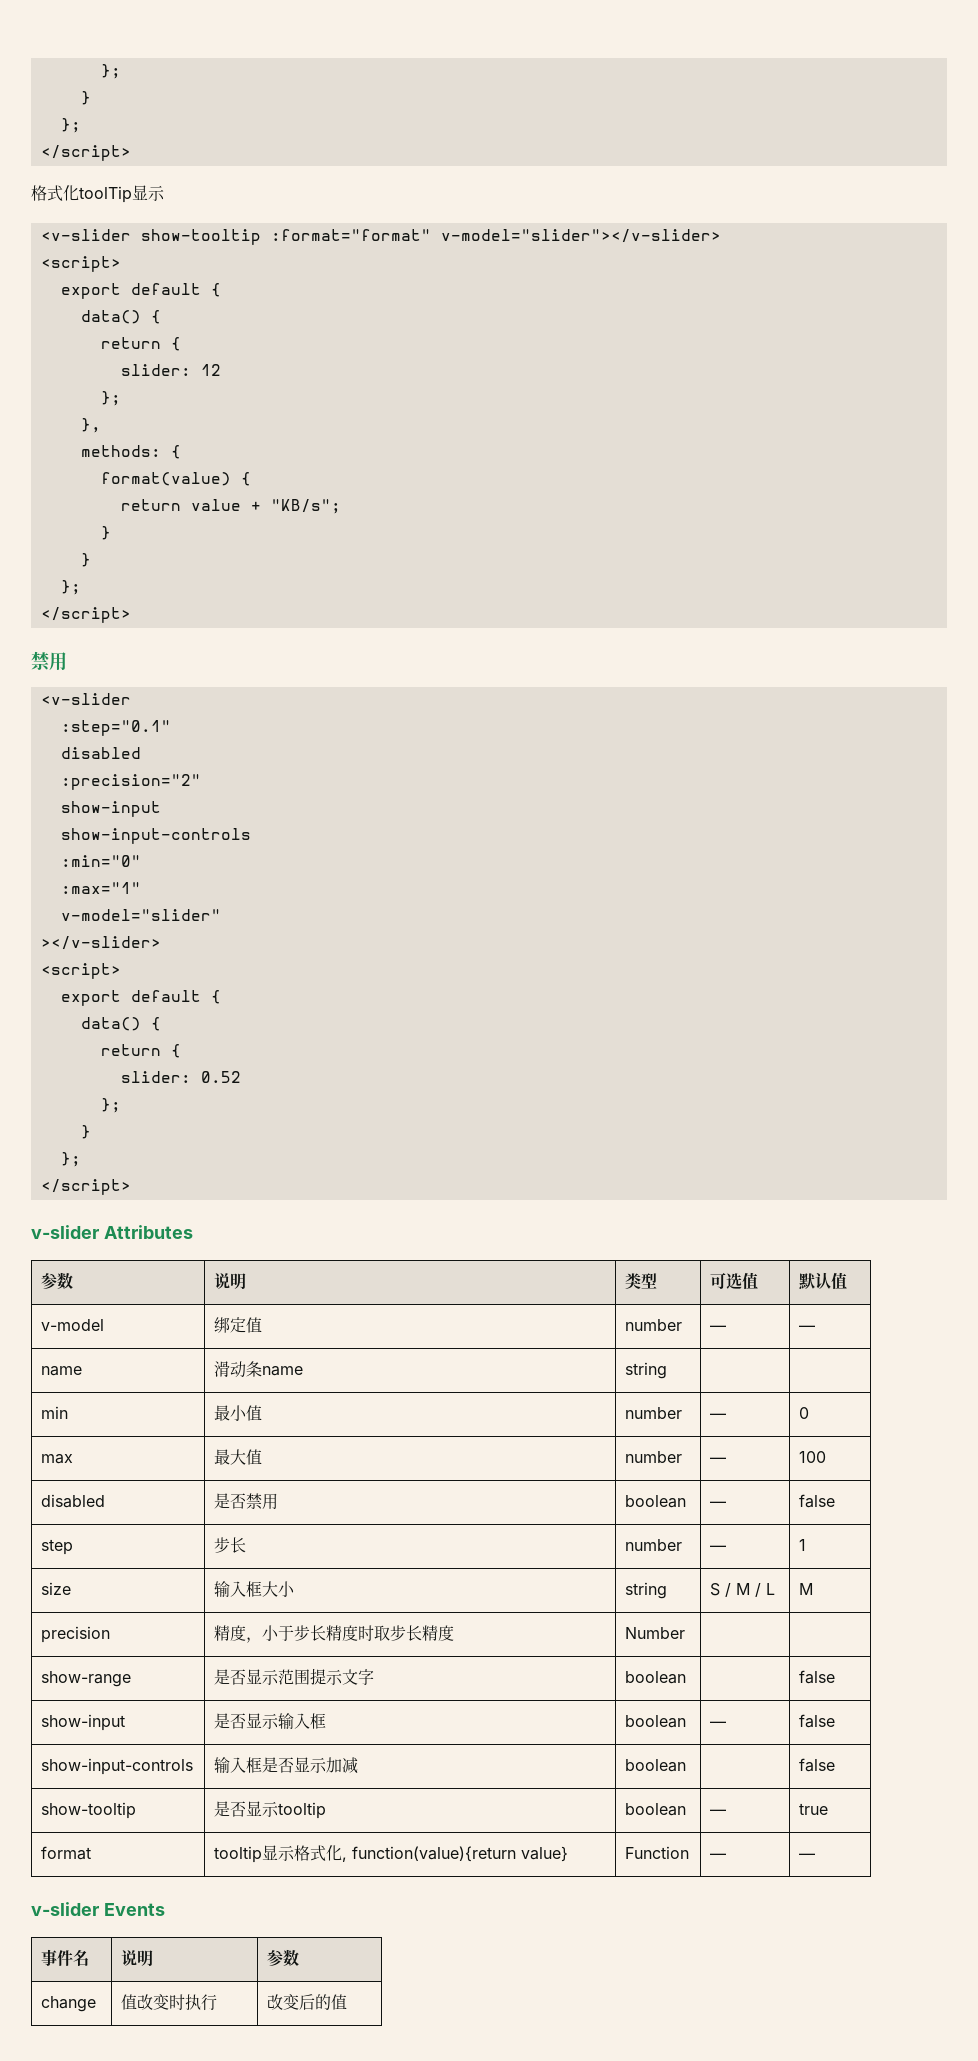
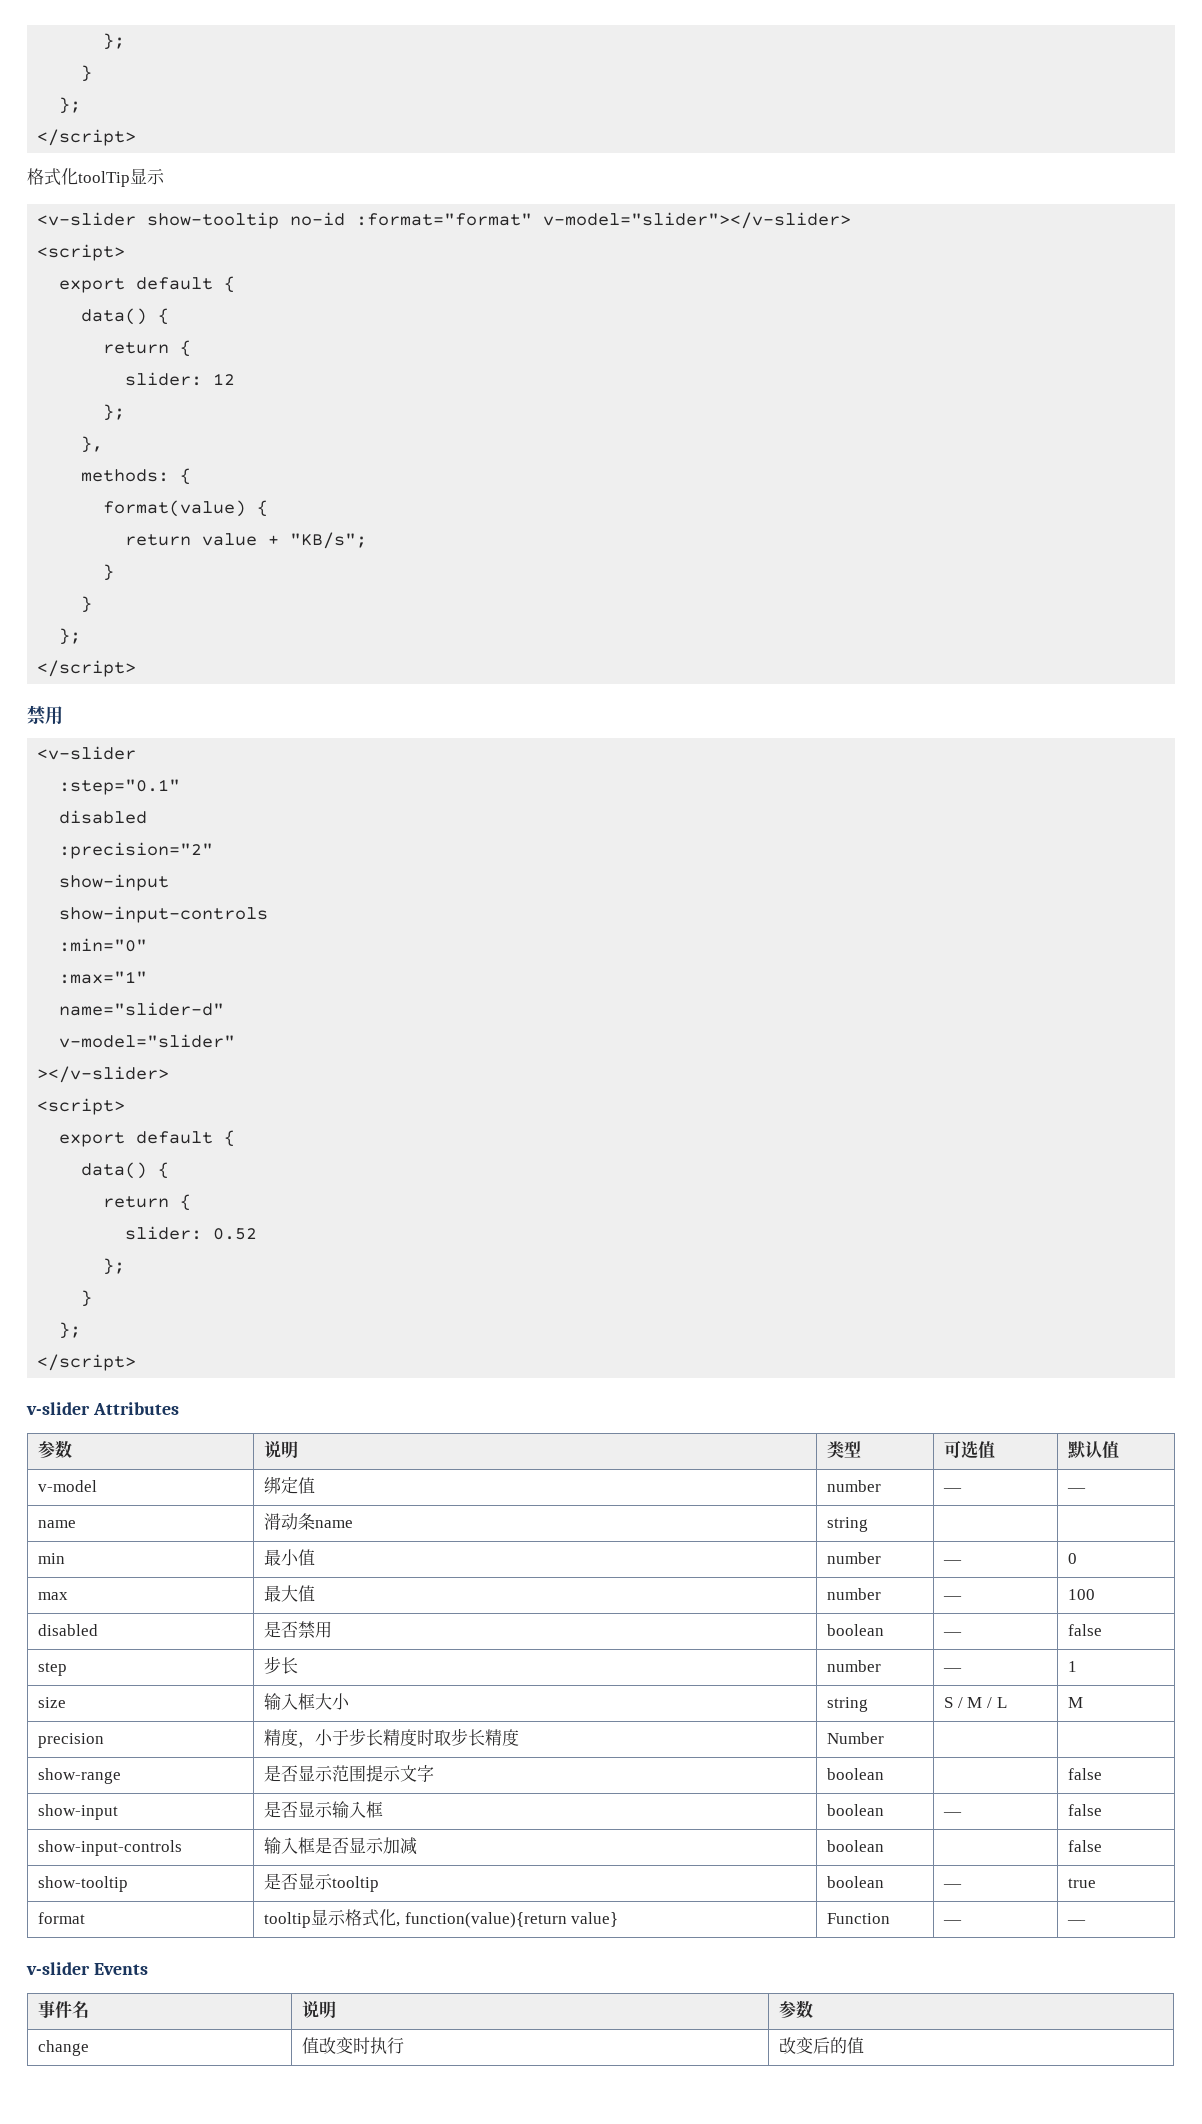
(261, 237) none -> [290,212,346,226] no-id
(141, 888) none -> [59,1002,225,1016] // name="slider-d"

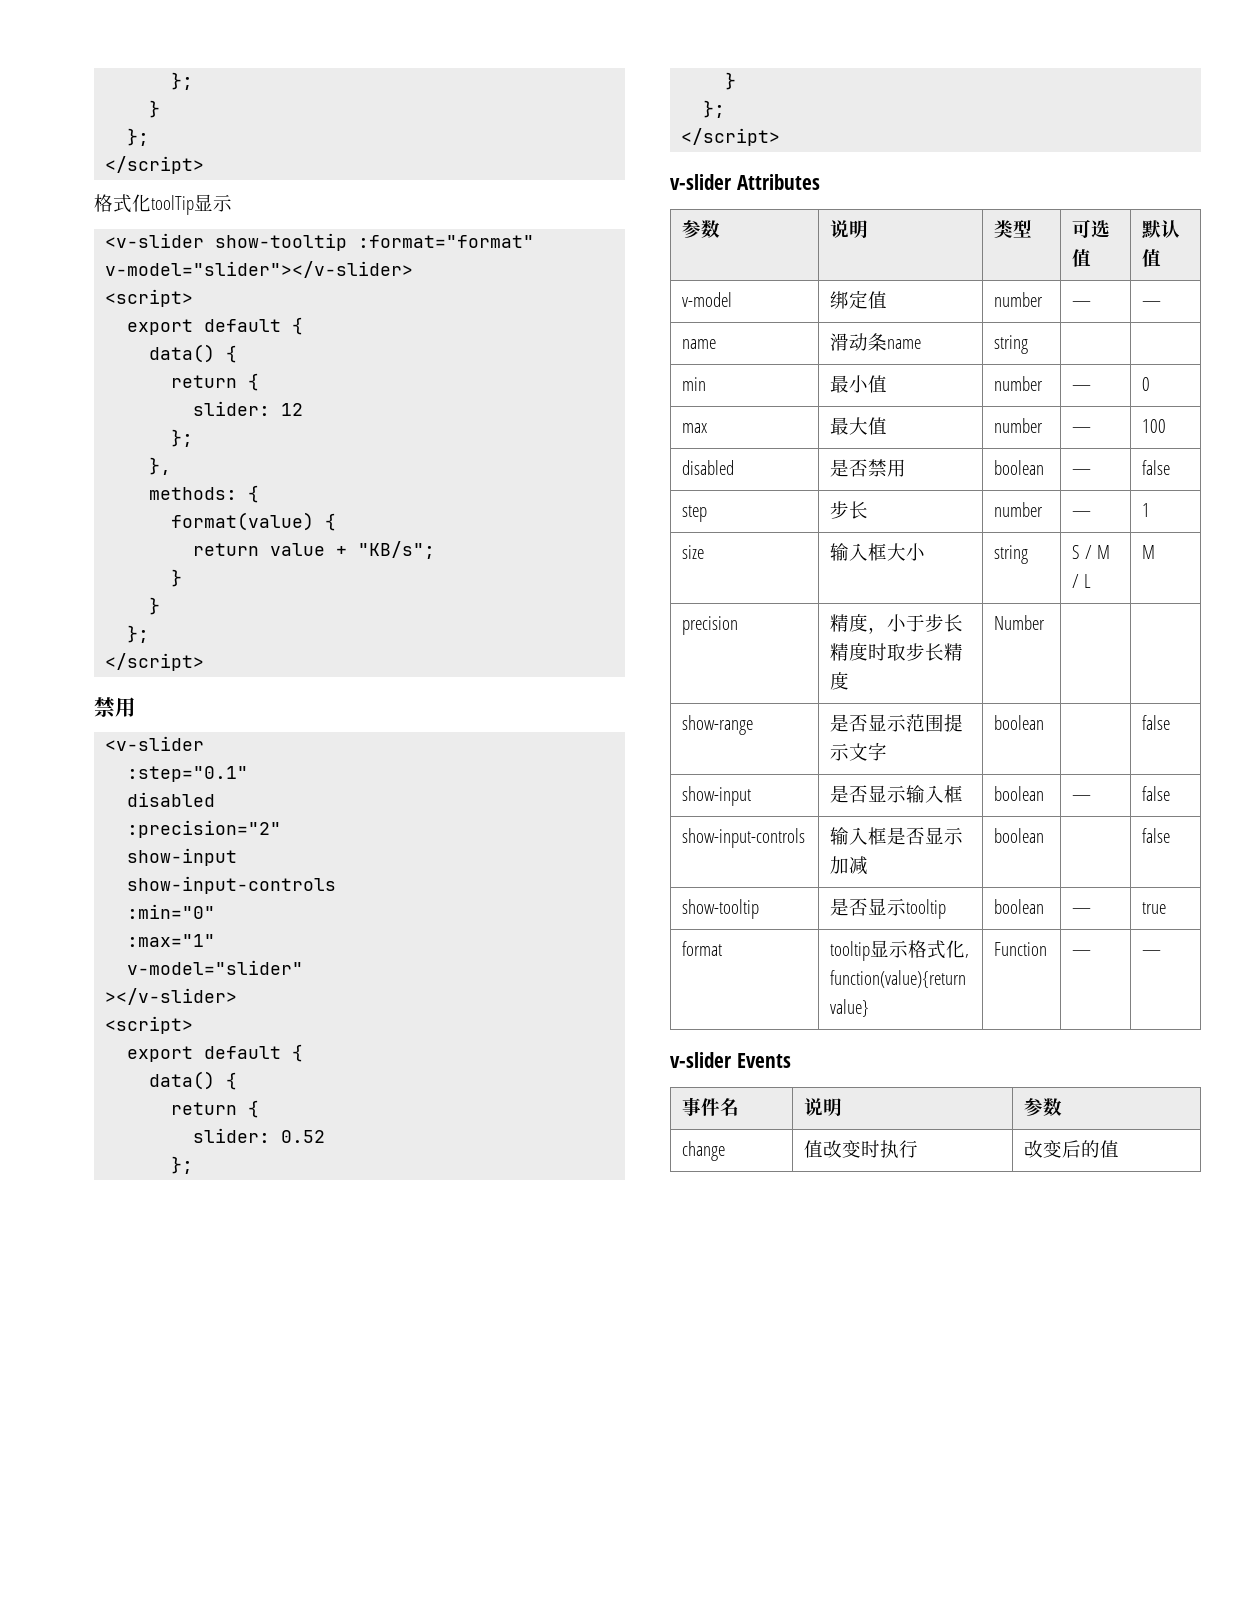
[290,212,346,226] no-id -> (348, 242) none
[59,1002,225,1016] // name="slider-d" -> (216, 940) none

